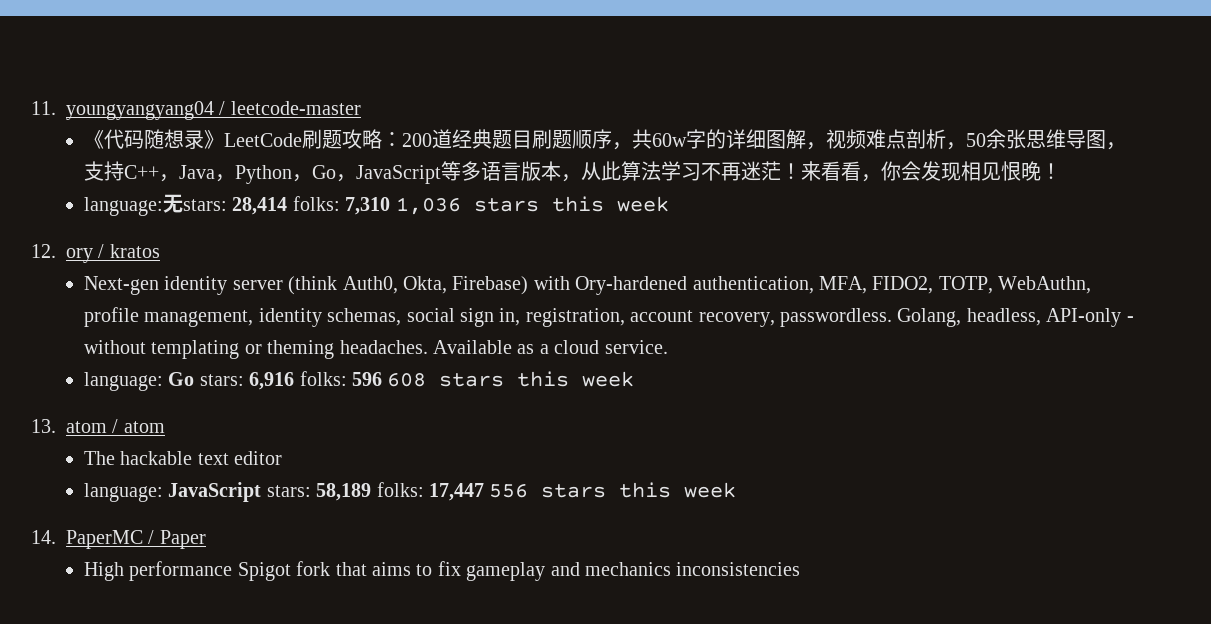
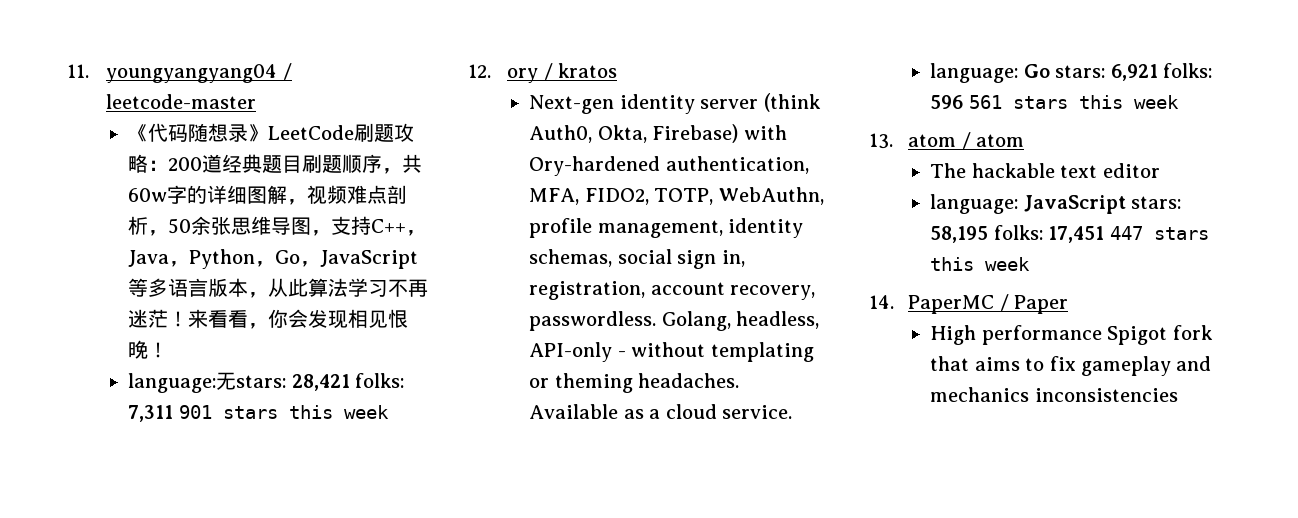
[232,196,461,215] 28,414 folks: 7,310 1,036 -> [291,373,405,391] [128,405,212,422] 28,421 folks: 7,311 901
[249,372,295,390] 6,916 -> [1110,64,1158,81] 6,921
[387,373,427,387] 608 -> [968,95,1002,109] 561
[316,482,529,501] 58,189 folks: 17,447 556 -> [930,225,1143,243] 58,195 folks: 17,451 447

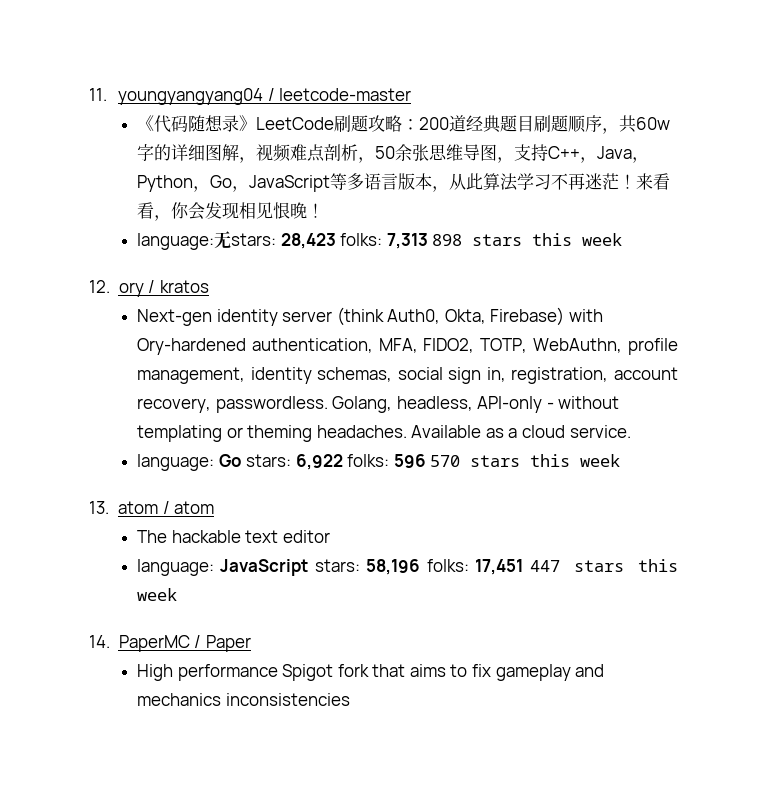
[291,373,405,391] [128,405,212,422] 28,421 folks: 7,311 901 -> [280,233,463,249] 28,423 folks: 7,313 898
[1110,64,1158,81] 6,921 -> [295,454,343,470] 6,922
[968,95,1002,109] 561 -> [430,455,461,467] 570
[930,226,989,243] 58,195 -> [366,559,421,575] 58,196

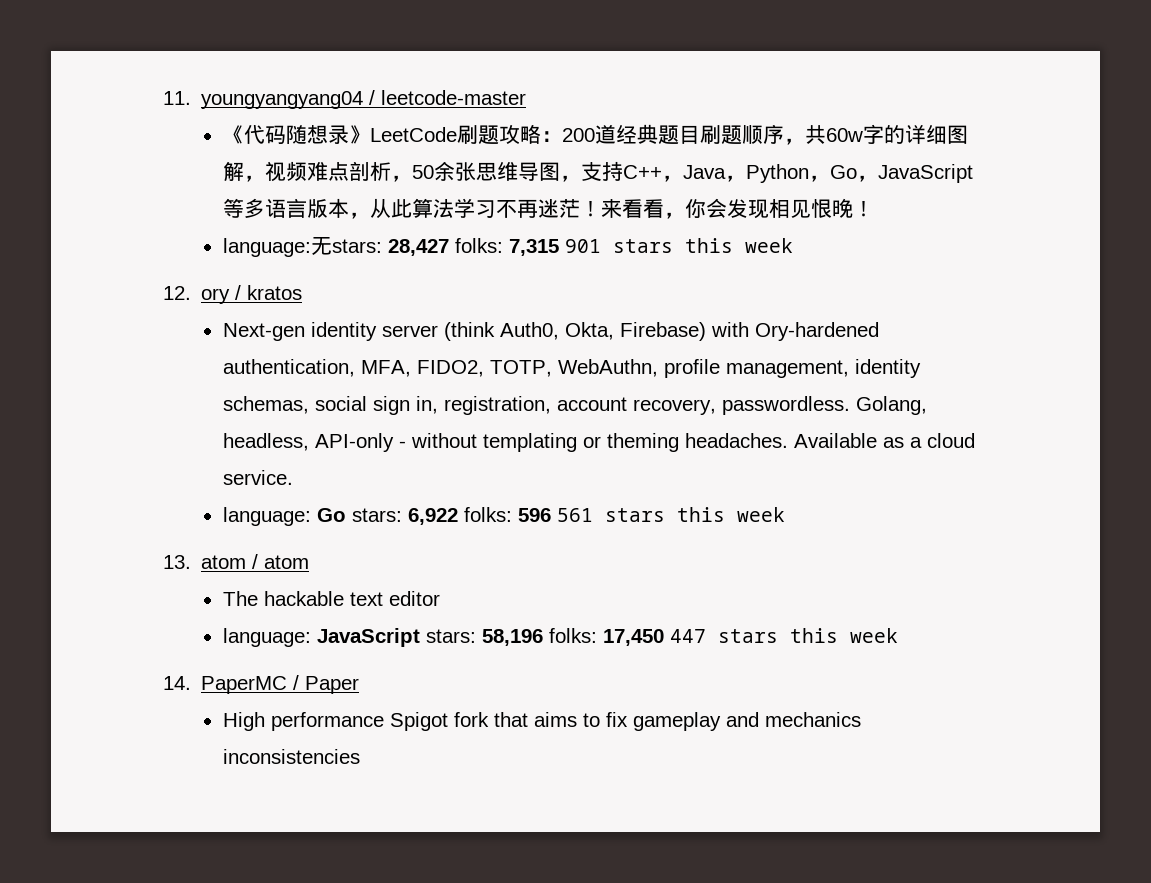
[280,233,463,249] 28,423 folks: 7,313 898 -> [387,238,601,256] 28,427 folks: 7,315 901
[430,455,461,467] 570 -> [556,508,593,522] 561
[475,559,524,575] 17,451 -> [602,629,664,646] 17,450

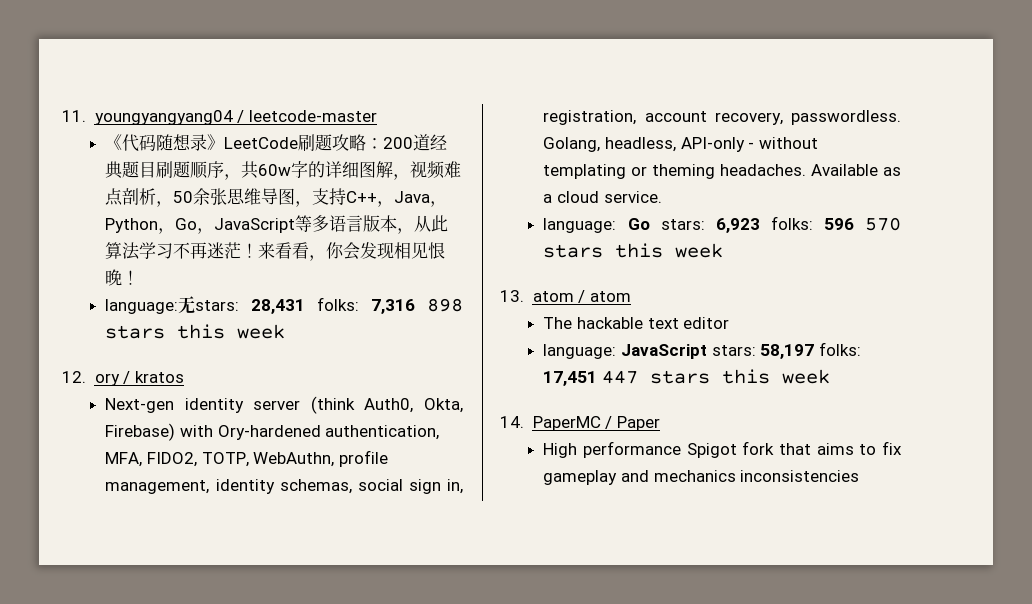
[387,238,601,256] 28,427 folks: 7,315 901 -> [251,297,463,314] 28,431 folks: 7,316 898
[407,508,458,525] 6,922 -> [715,218,760,233] 6,923
[556,508,593,522] 561 -> [865,217,901,231] 570
[481,628,664,646] 58,196 folks: 17,450 -> [760,342,861,359] [543,371,598,386] 58,197 folks: 17,451

